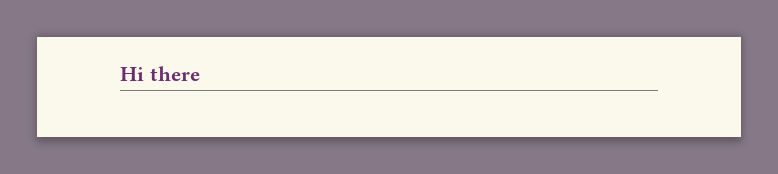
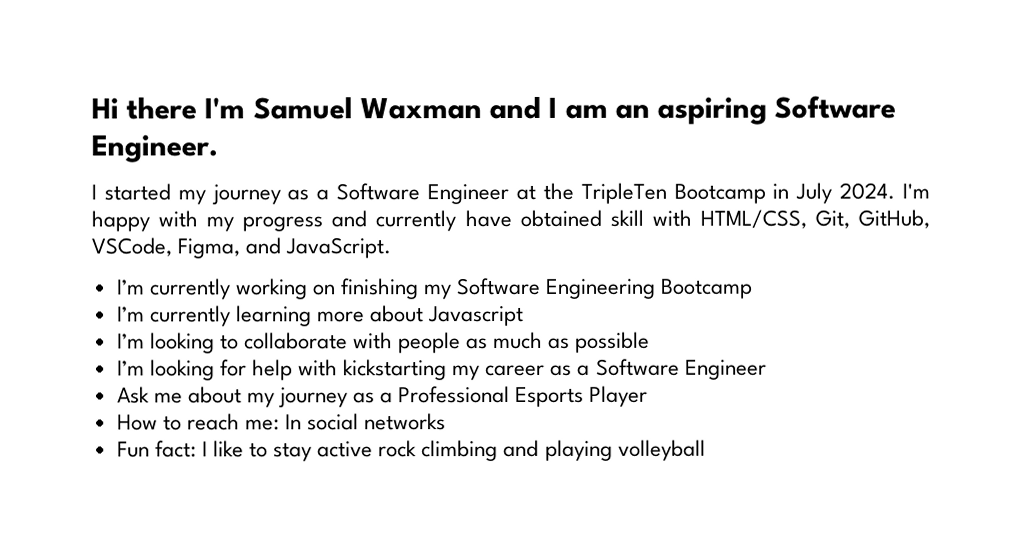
(200, 73) none -> [204,95,897,125] [91,134,218,163] [91,182,931,205] [91,209,930,232] [91,237,392,259] [115,277,754,300] [116,305,525,327] [116,331,651,354] [116,358,767,381] [116,385,649,408] [116,413,447,431] [116,439,706,462] I'm Samuel Waxman and I am an aspiring Software Engineer. // I started my journey as a Software Engineer at the TripleTen Bootcamp in July 2024. I'm happy with my progress and currently have obtained skill with HTML/CSS, Git, GitHub, VSCode, Figma, and JavaScript. // I’m currently working on finishing my Software Engineering Bootcamp // I’m currently learning more about Javascript // I’m looking to collaborate with people as much as possible // I’m looking for help with kickstarting my career as a Software Engineer // Ask me about my journey as a Professional Esports Player // How to reach me: In social networks // Fun fact: I like to stay active rock climbing and playing volleyball

